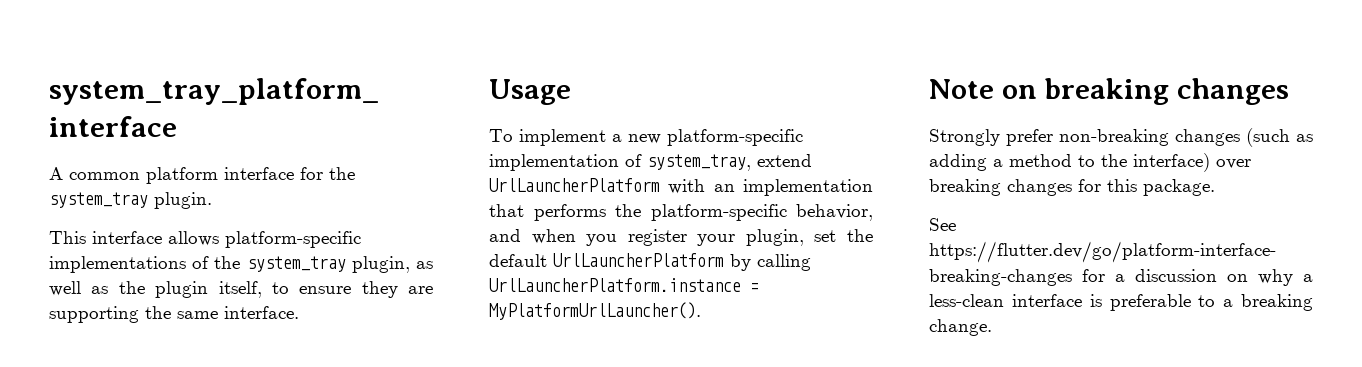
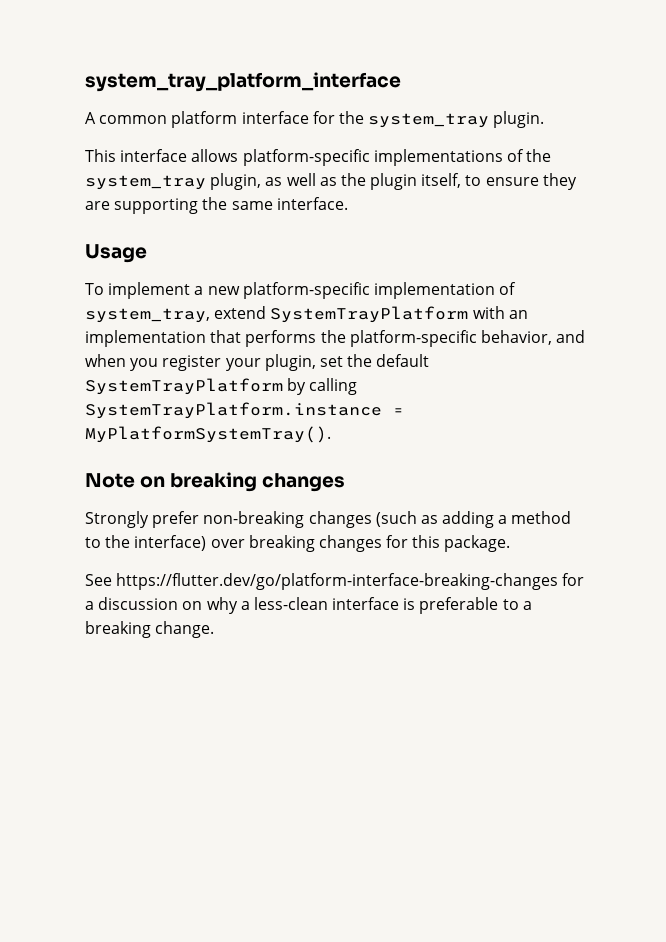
[489,178,660,192] UrlLauncherPlatform -> [270,306,469,323] SystemTrayPlatform
[553,253,724,267] UrlLauncherPlatform -> [85,378,283,395] SystemTrayPlatform
[489,278,759,292] [489,302,701,320] UrlLauncherPlatform.instance = MyPlatformUrlLauncher(). -> [85,402,404,419] [85,426,331,443] SystemTrayPlatform.instance = MyPlatformSystemTray().

